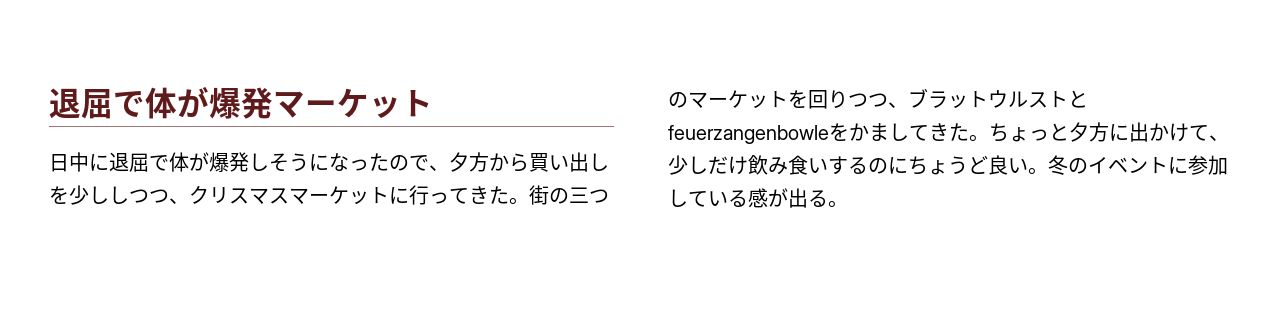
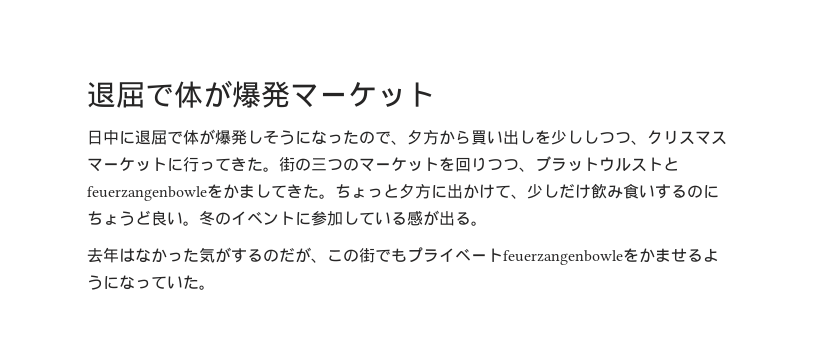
(848, 204) none -> [87,247,719,265] [87,275,215,290] // 去年はなかった気がするのだが、この街でもプライベートfeuerzangenbowleをかませるようになっていた。

